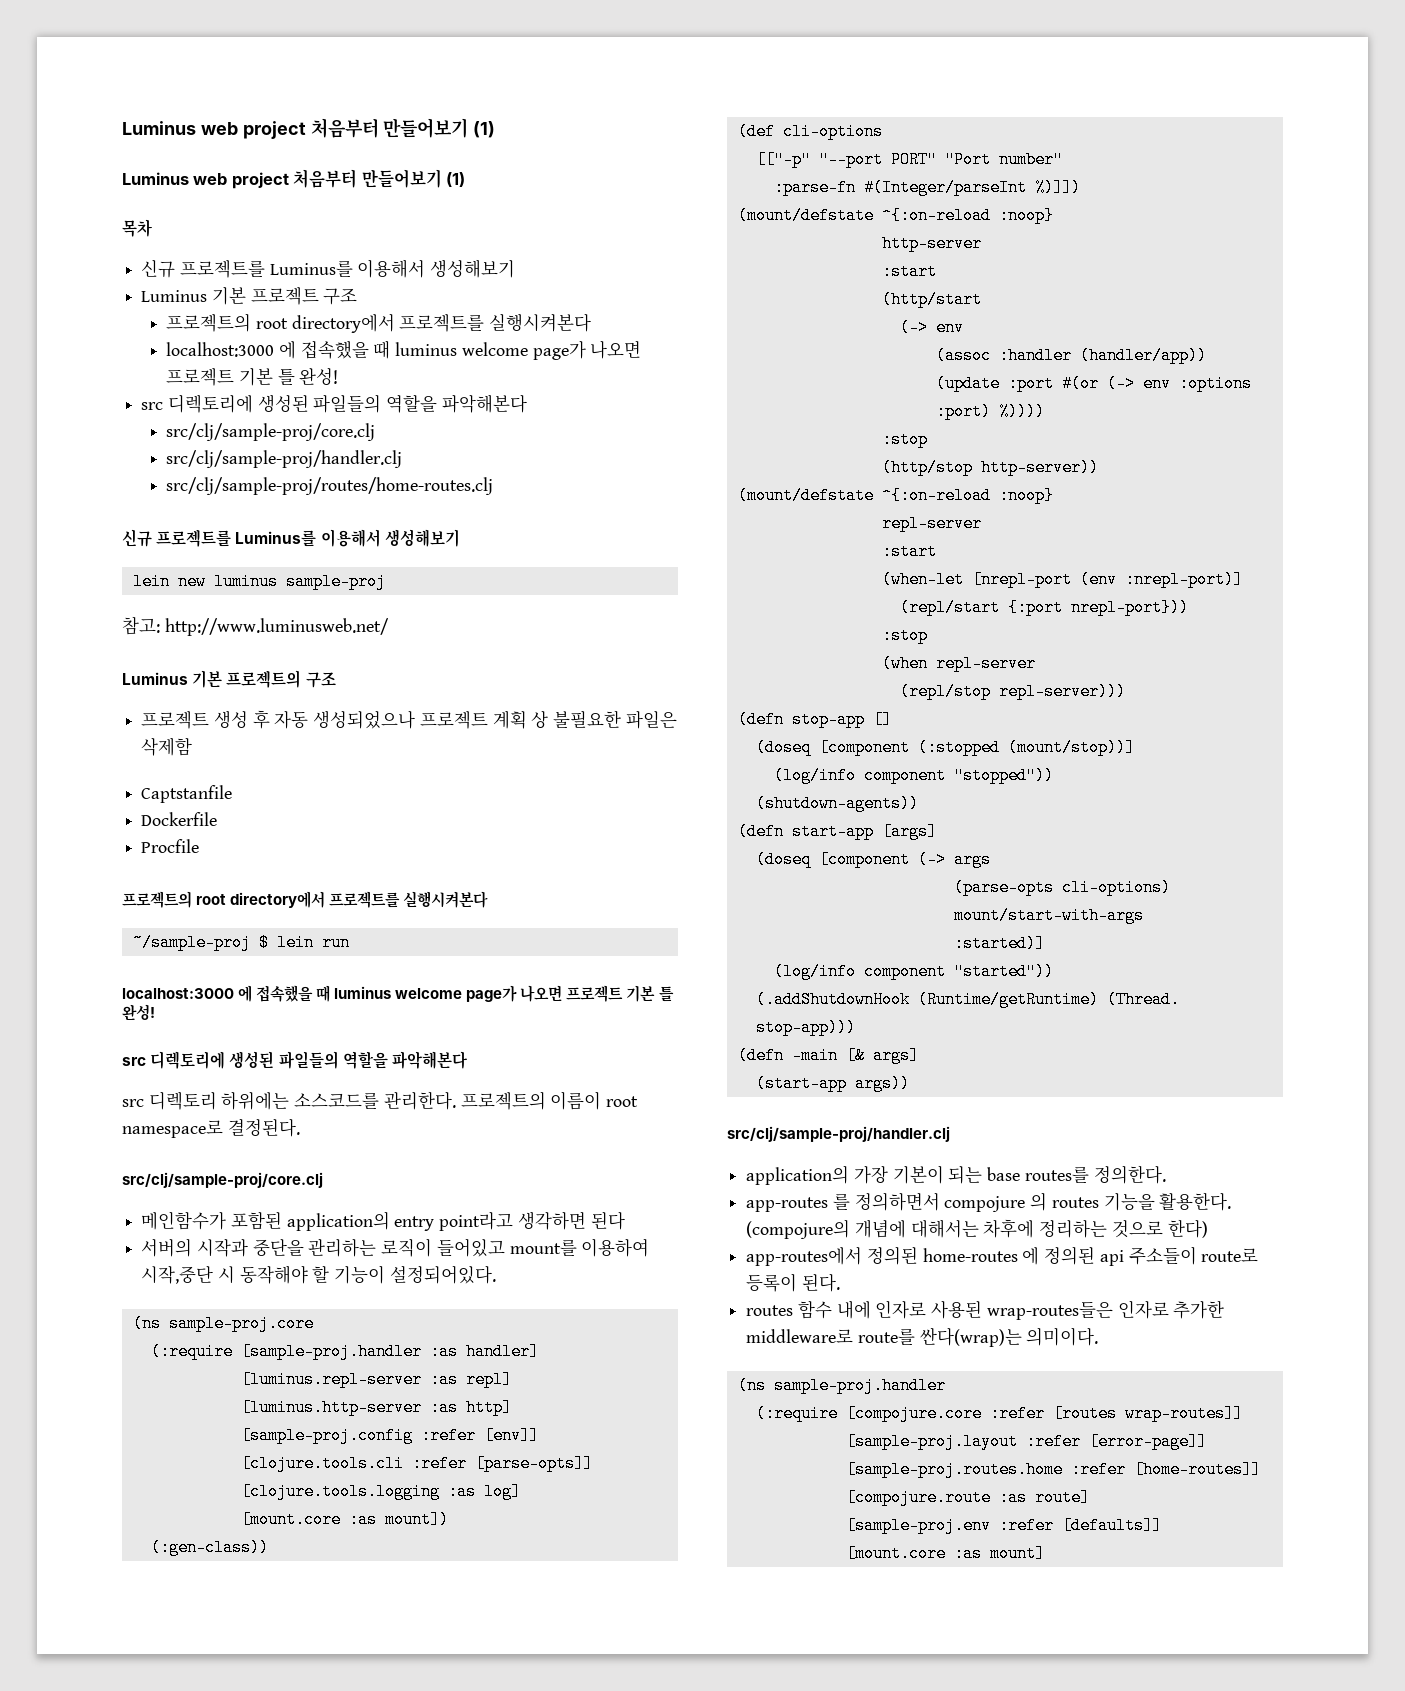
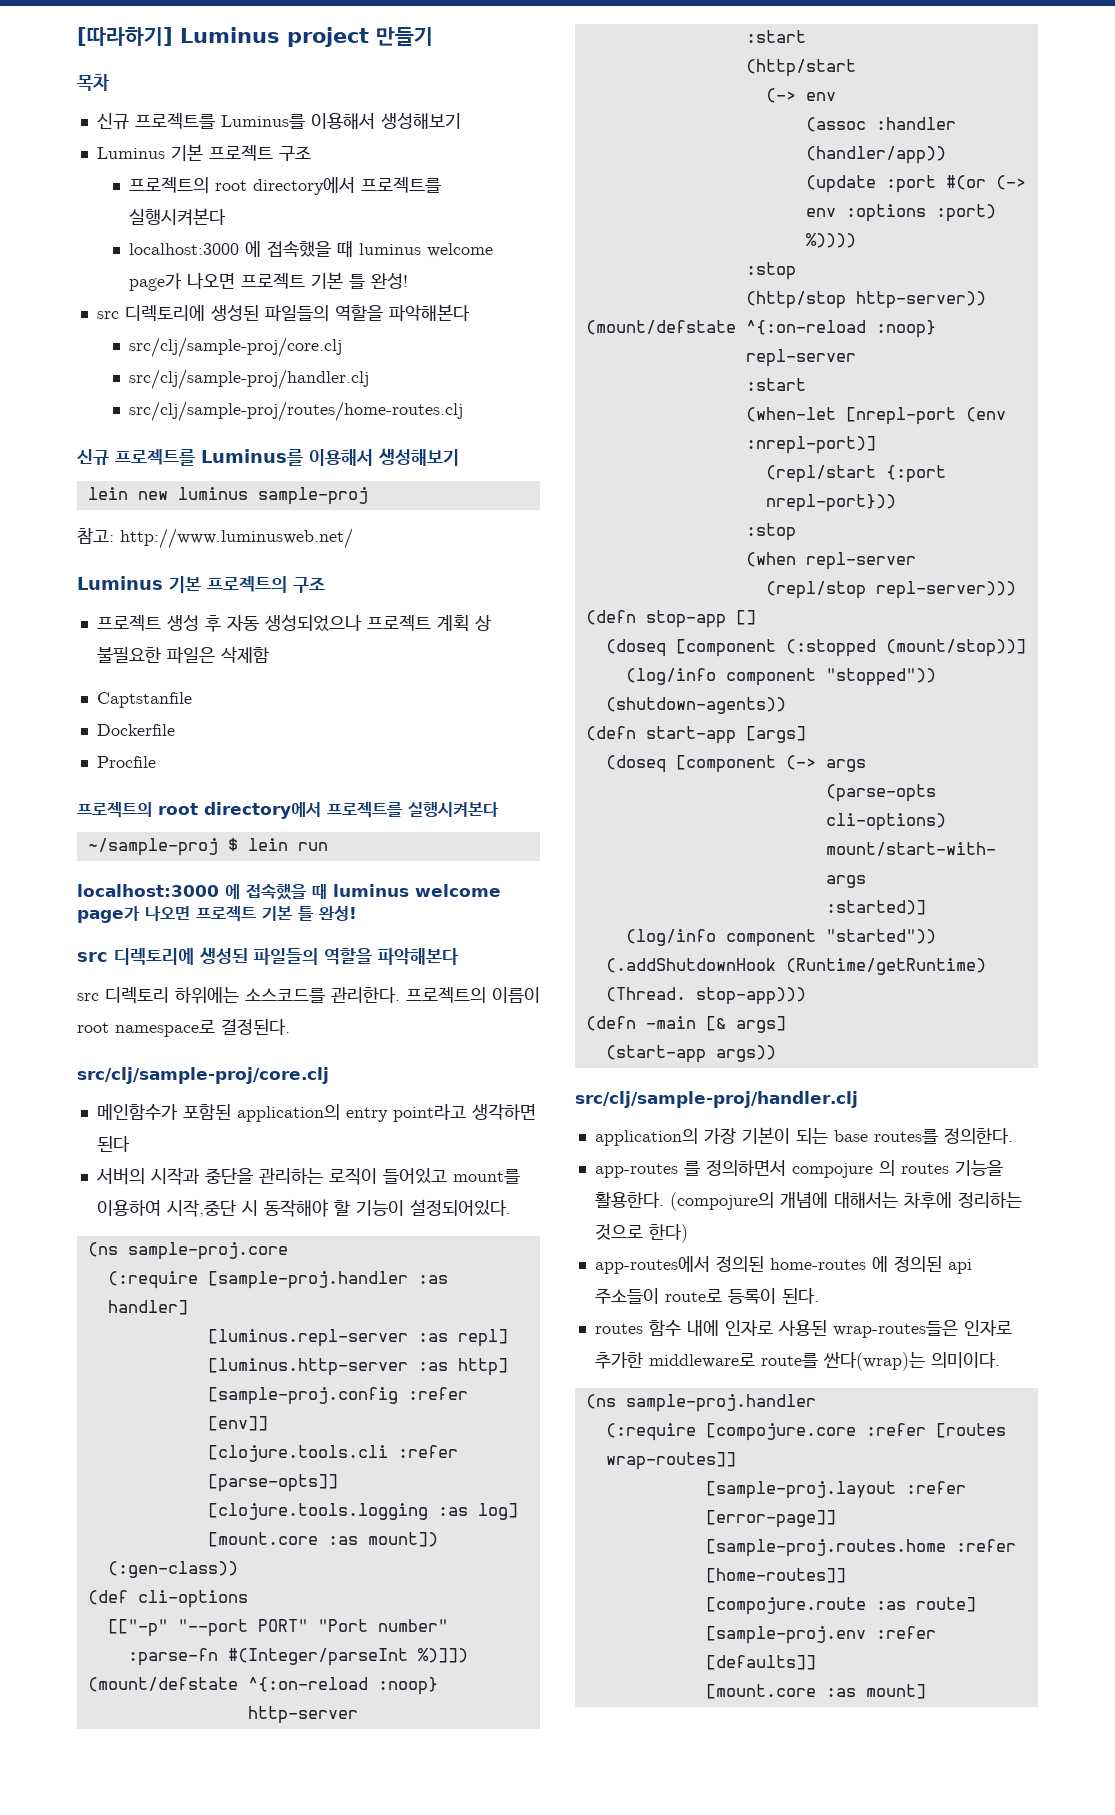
[122,118,496,139] [122,169,466,189] Luminus web project 처음부터 만들어보기 (1) // Luminus web project 처음부터 만들어보기 (1) -> [77,27,433,47] [따라하기] Luminus project 만들기

